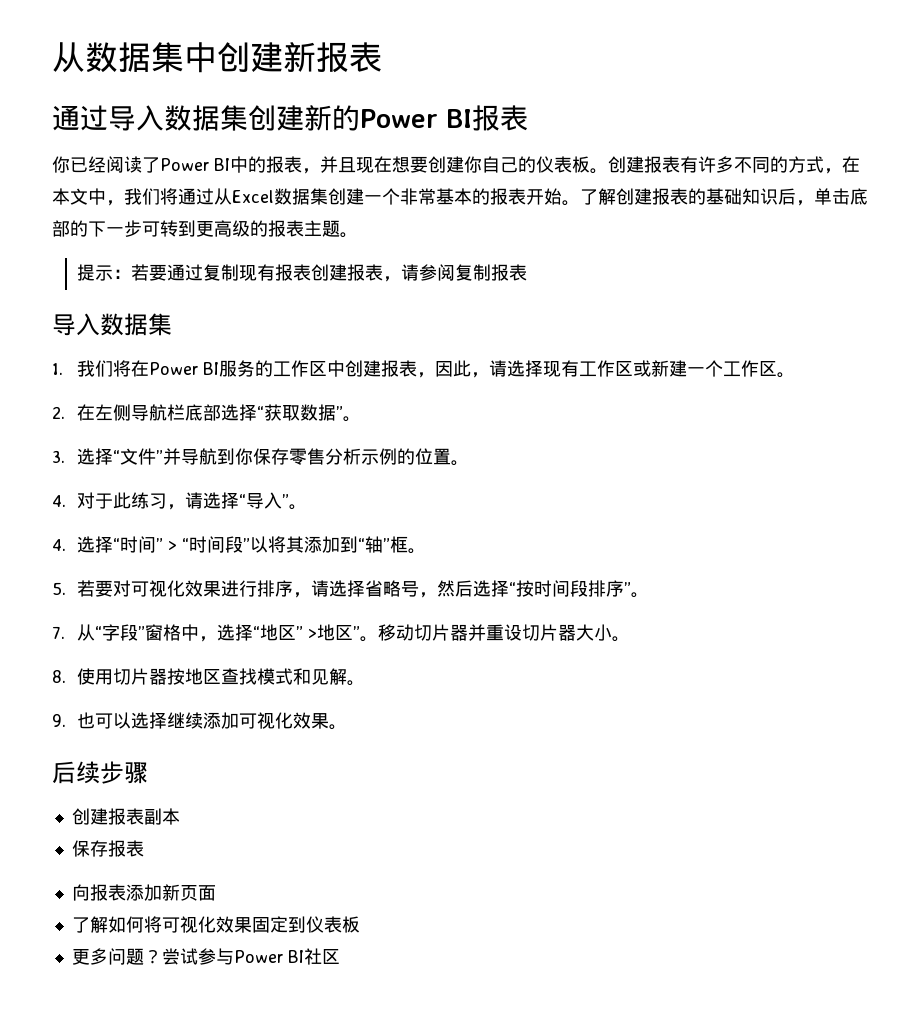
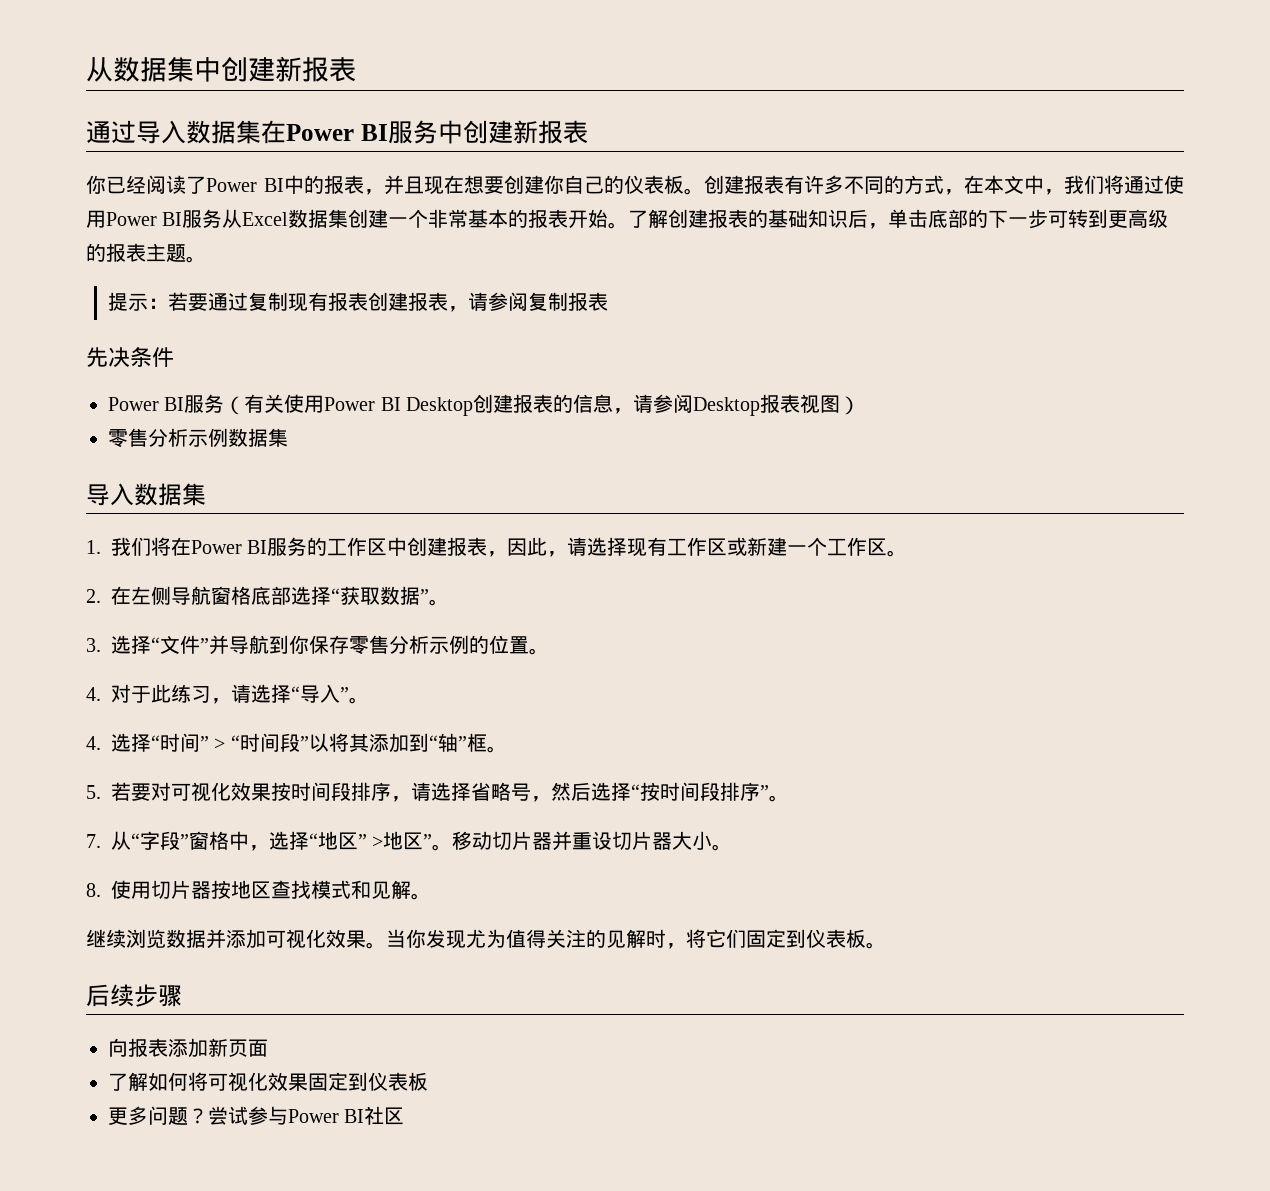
[248,105,472,131] 创建新的Power BI -> [261,120,538,144] 在Power BI服务中创建新
(214, 196) none -> [1164,175,1184,194] [86,209,223,228] 使用Power BI服务
(528, 272) none -> [86,347,174,367] [108,394,861,416] [108,428,288,448] // 先决条件 // Power BI服务（有关使用Power BI Desktop创建报表的信息，请参阅Desktop报表视图） // 零售分析示例数据集
[167,404,186,421] 栏 -> [211,586,251,605] 窗格
[221,580,258,597] 进行 -> [271,782,351,801] 按时间段
[52,712,204,729] 9.也可以选择继续 -> [86,929,226,949] 继续浏览数据并
[52,761,148,784] [71,808,180,825] [71,840,144,857] // 后续步骤 // 创建报表副本 // 保存报表 -> [386,929,886,949] [86,984,182,1007] 当你发现尤为值得关注的见解时，将它们固定到仪表板。 // 后续步骤

